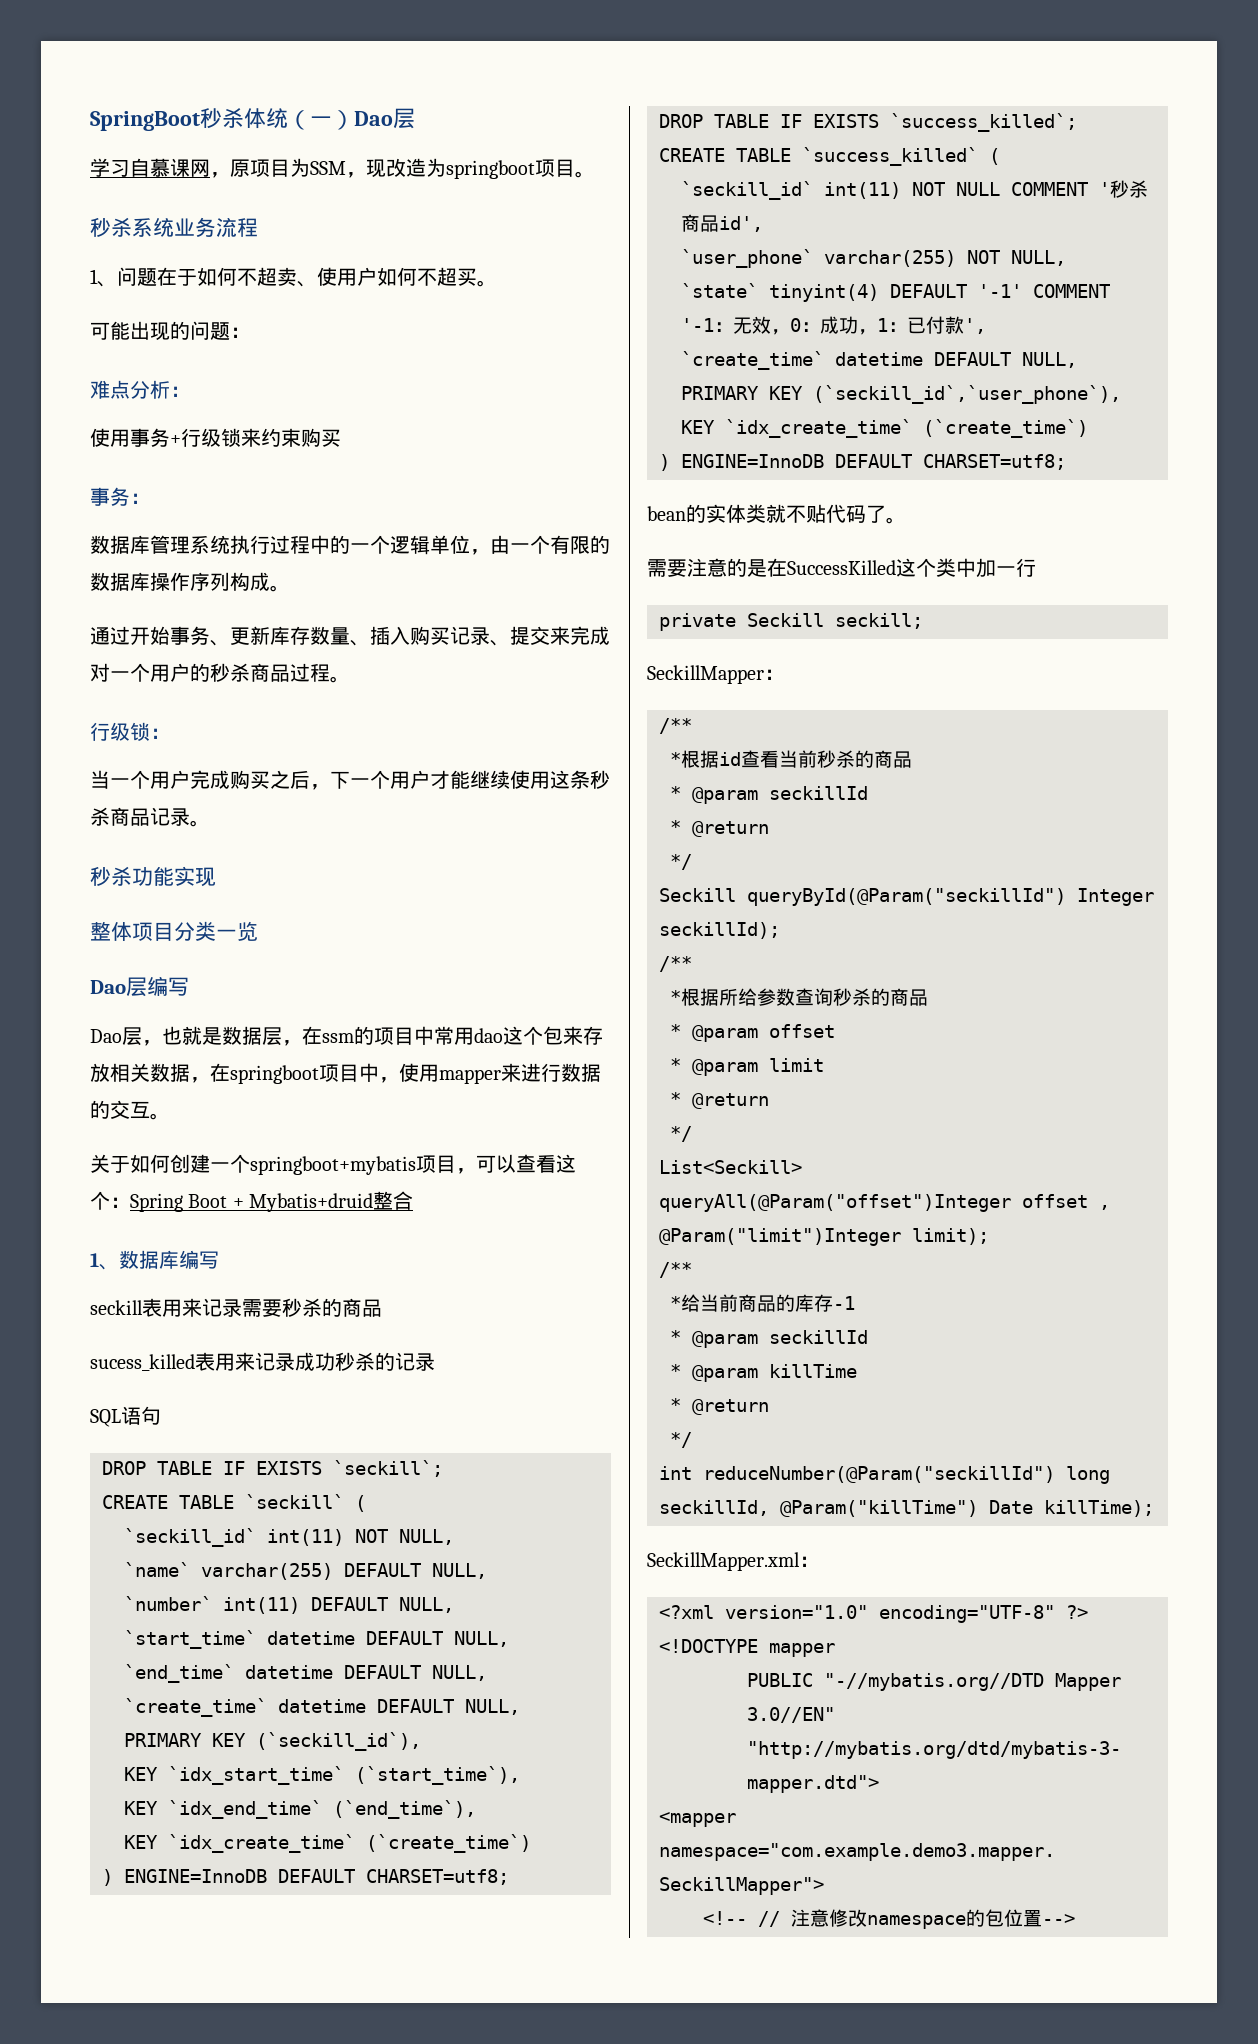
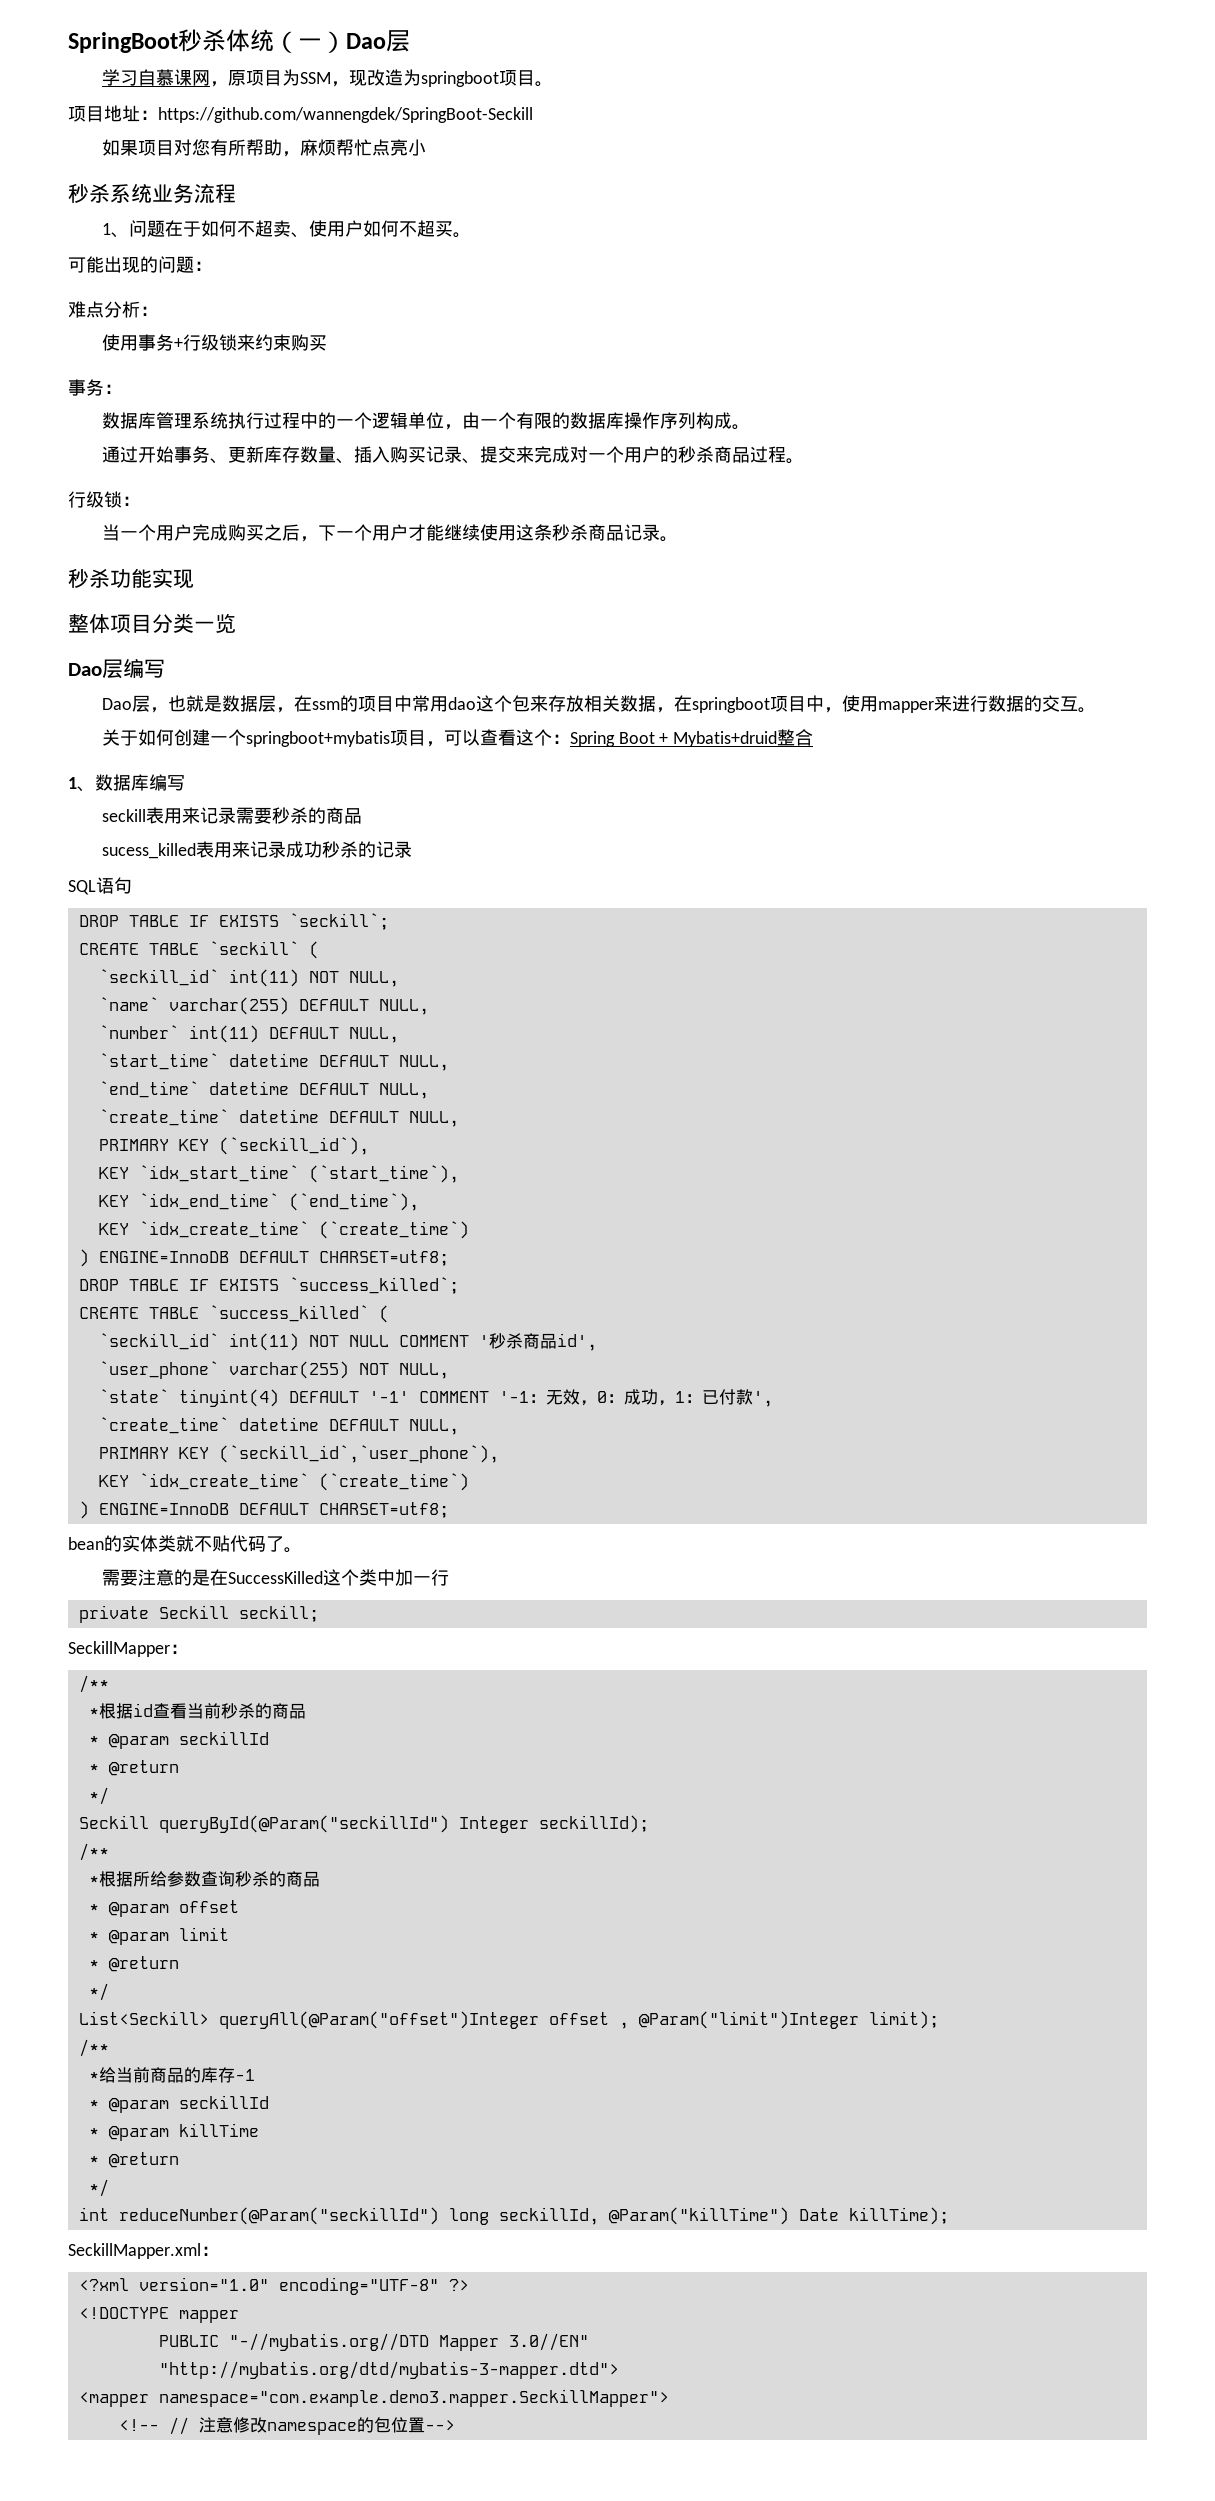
(595, 174) none -> [68,105,533,123] [101,139,426,157] // 项目地址：https://github.com/wannengdek/SpringBoot-Seckill // 如果项目对您有所帮助，麻烦帮忙点亮小

